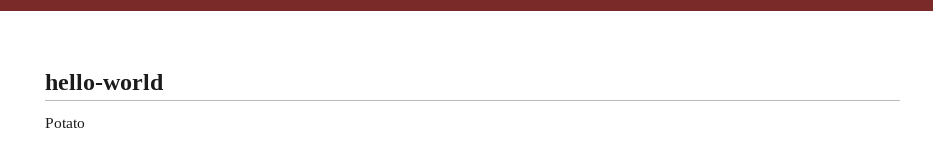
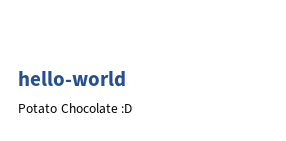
(85, 123) none -> [60,103,133,114] Chocolate :D

